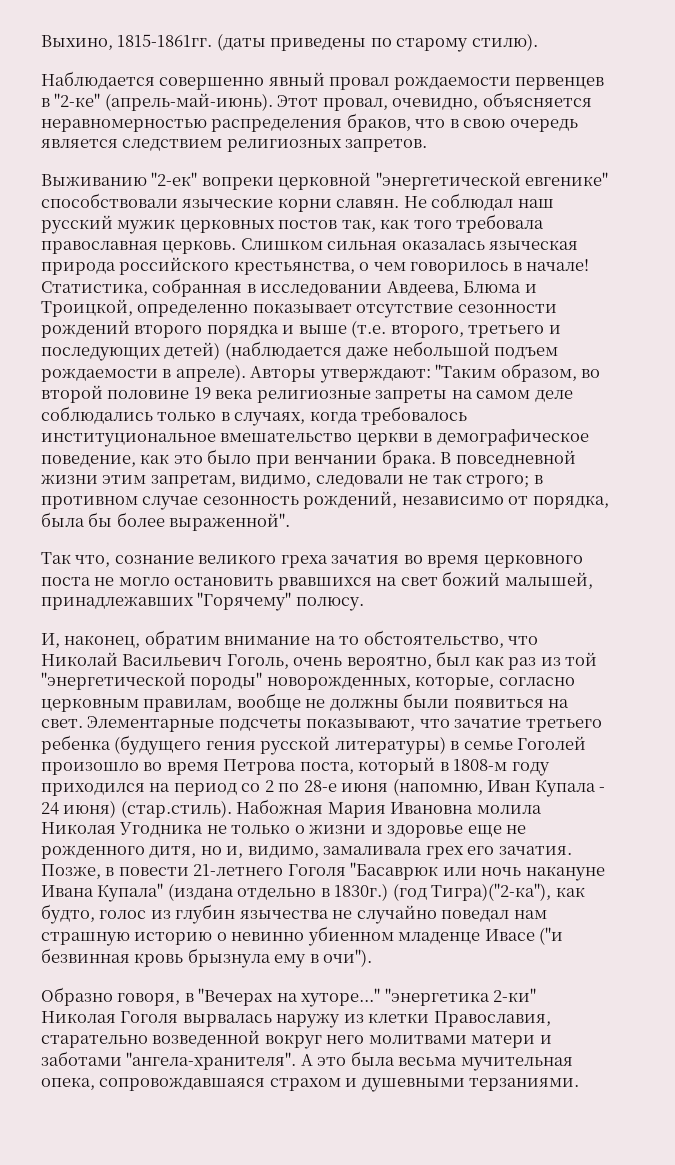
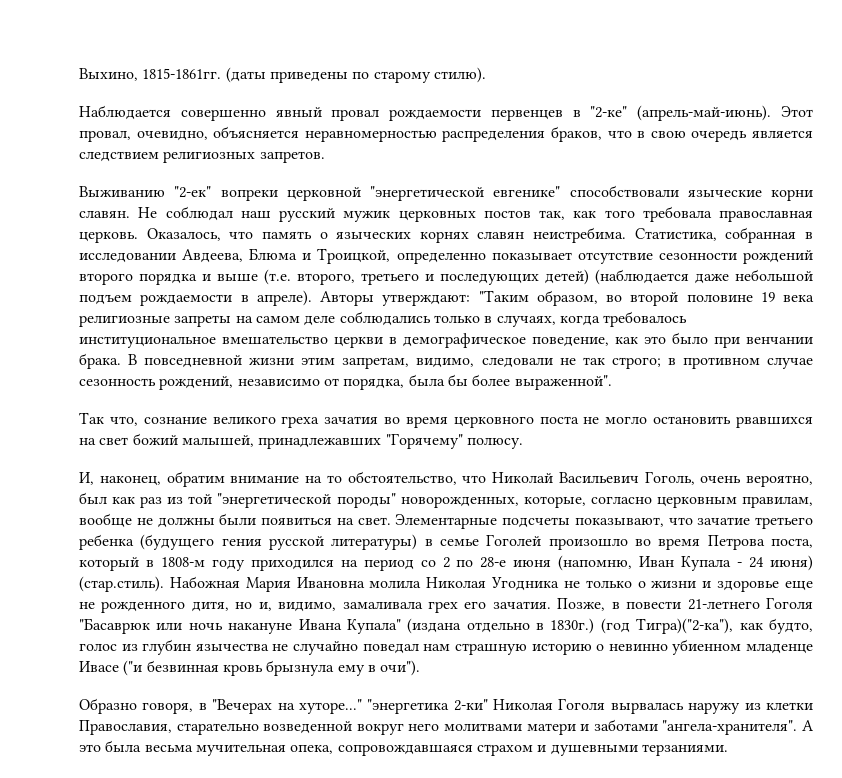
[240,238,579,250] [41,257,590,275] Слишком сильная оказалась языческая природа российского крестьянства, о чем говорилось в начале! -> [146,227,627,243] Оказалось, что память о языческих корнях славян неистребима.

